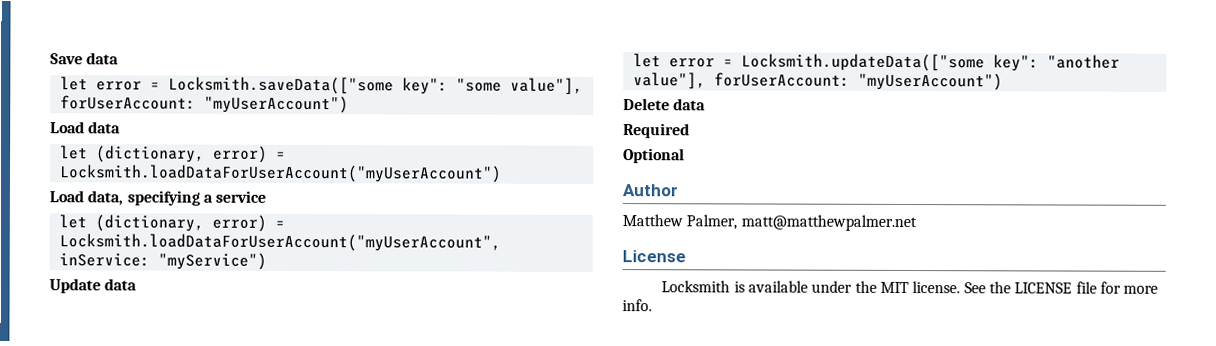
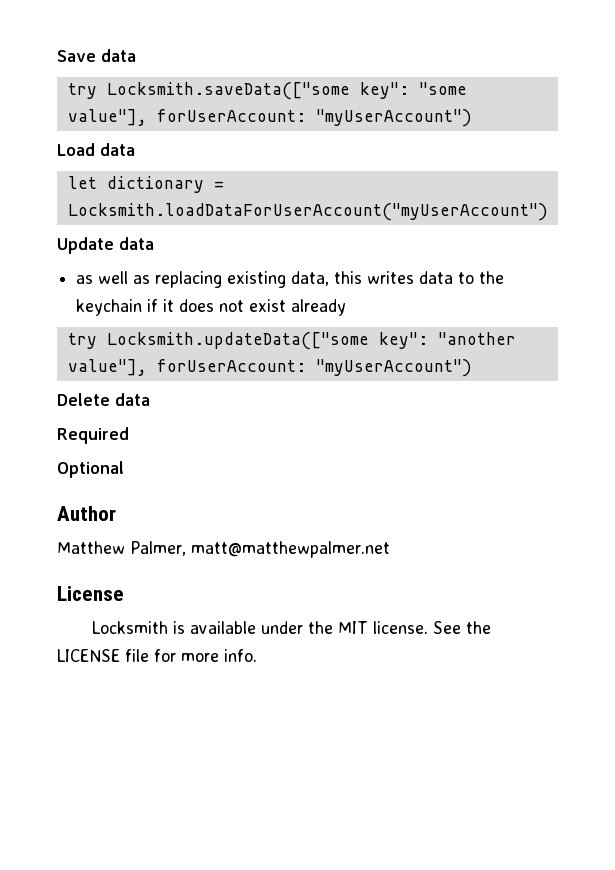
[59,76,160,91] let error = -> [67,83,97,99] try
[95,145,268,163] (dictionary, error) -> [106,176,204,193] dictionary
[49,190,267,206] [58,214,285,232] [58,233,501,252] [58,252,267,270] [49,278,138,294] [632,53,733,68] Load data, specifying a service // let (dictionary, error) = Locksmith.loadDataForUserAccount("myUserAccount", inService: "myService") // Update data // let error = -> [57,237,154,254] [76,271,505,288] [76,299,347,316] [67,333,97,349] Update data // as well as replacing existing data, this writes data to the keychain if it does not exist already // try

